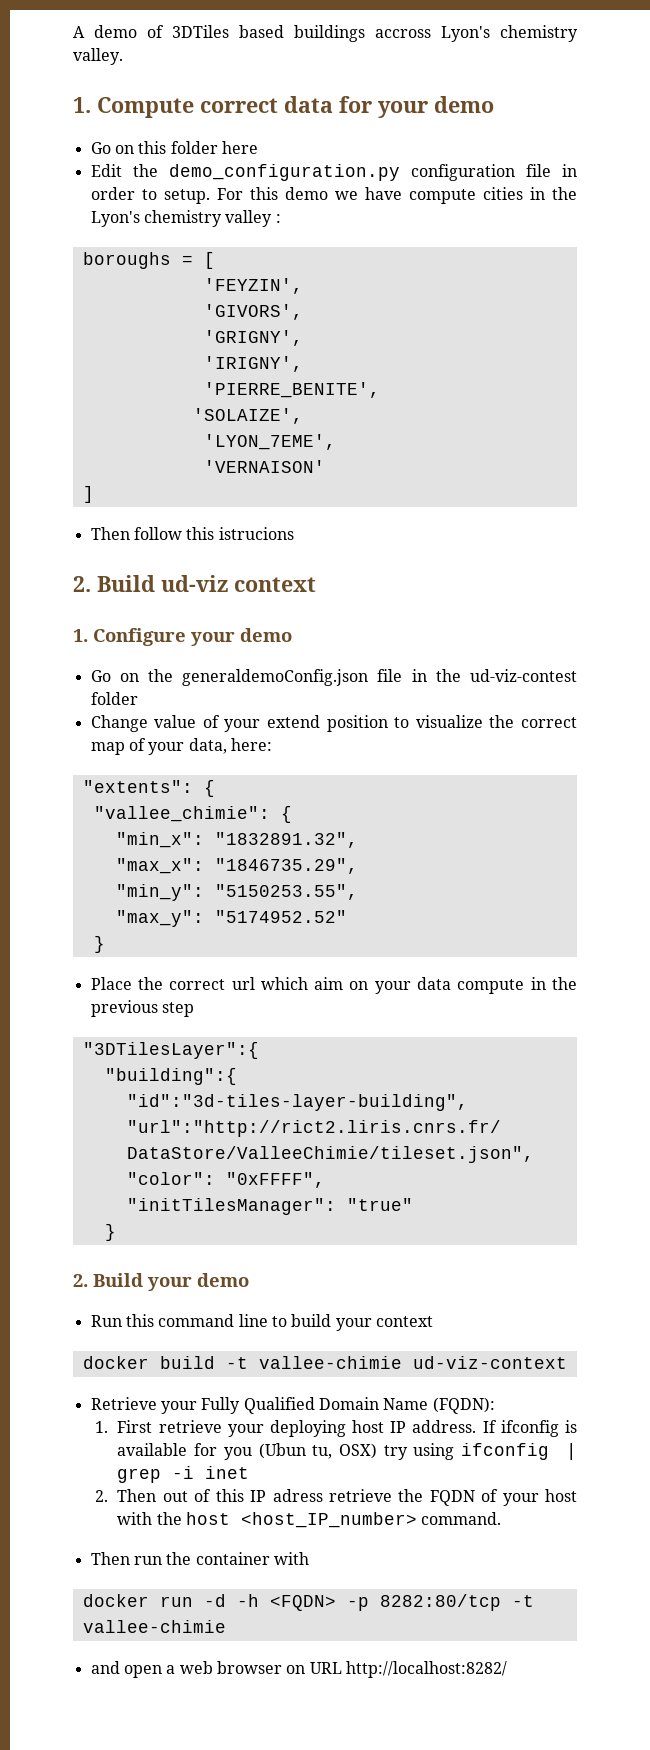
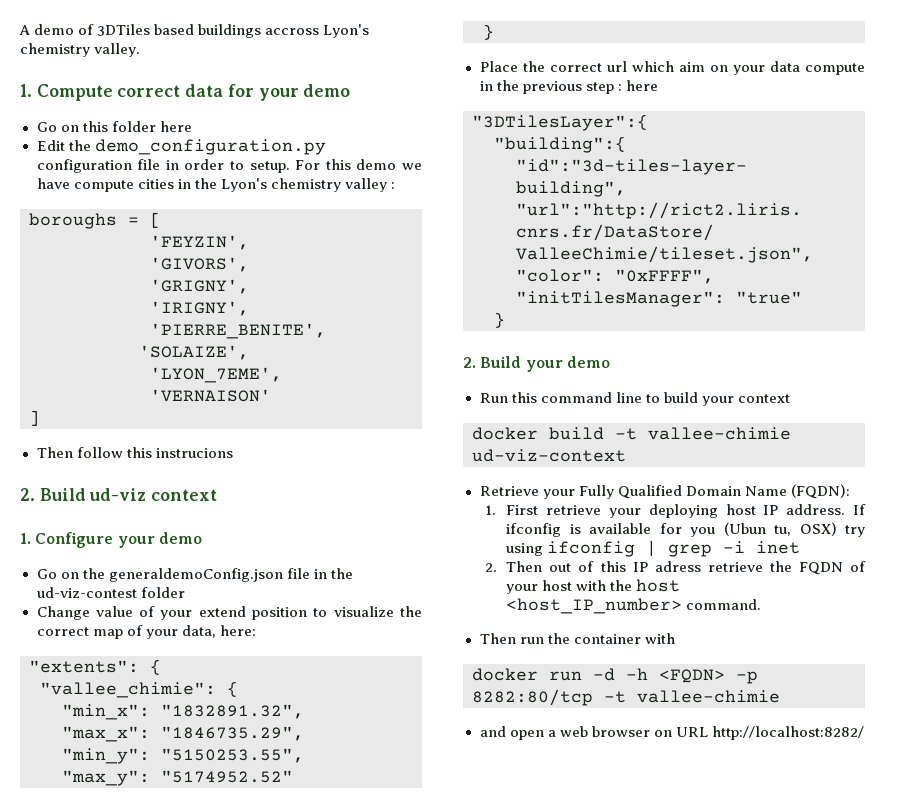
[218,527,294,540] istrucions -> [155,448,233,458] instrucions
(194, 1009) none -> [617,80,658,91] : here

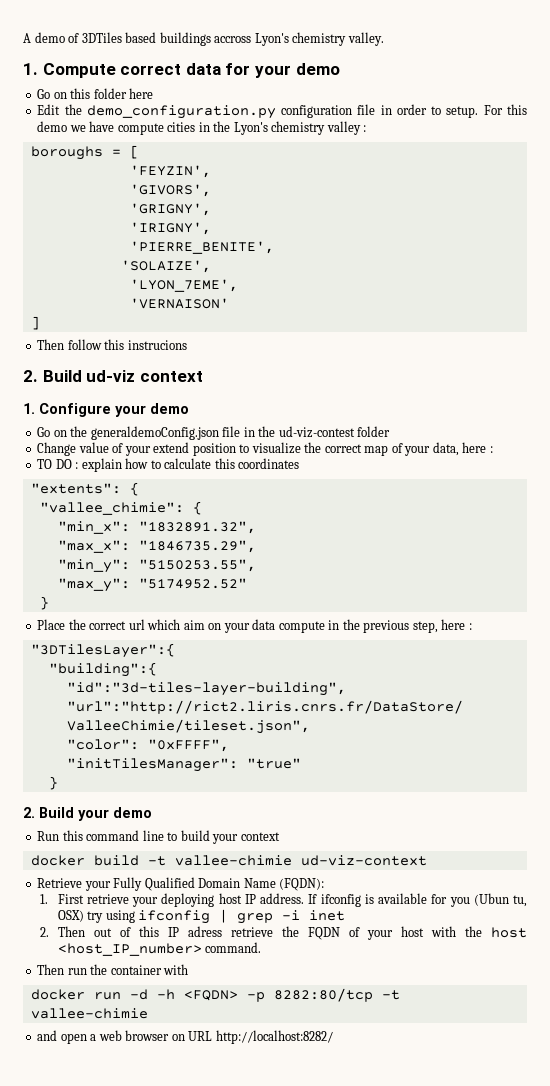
[219,625,256,636] here: -> [462,442,493,453] [37,458,300,472] here : // TO DO : explain how to calculate this coordinates
[585,80,658,94] step : here -> [412,619,472,633] step, here :

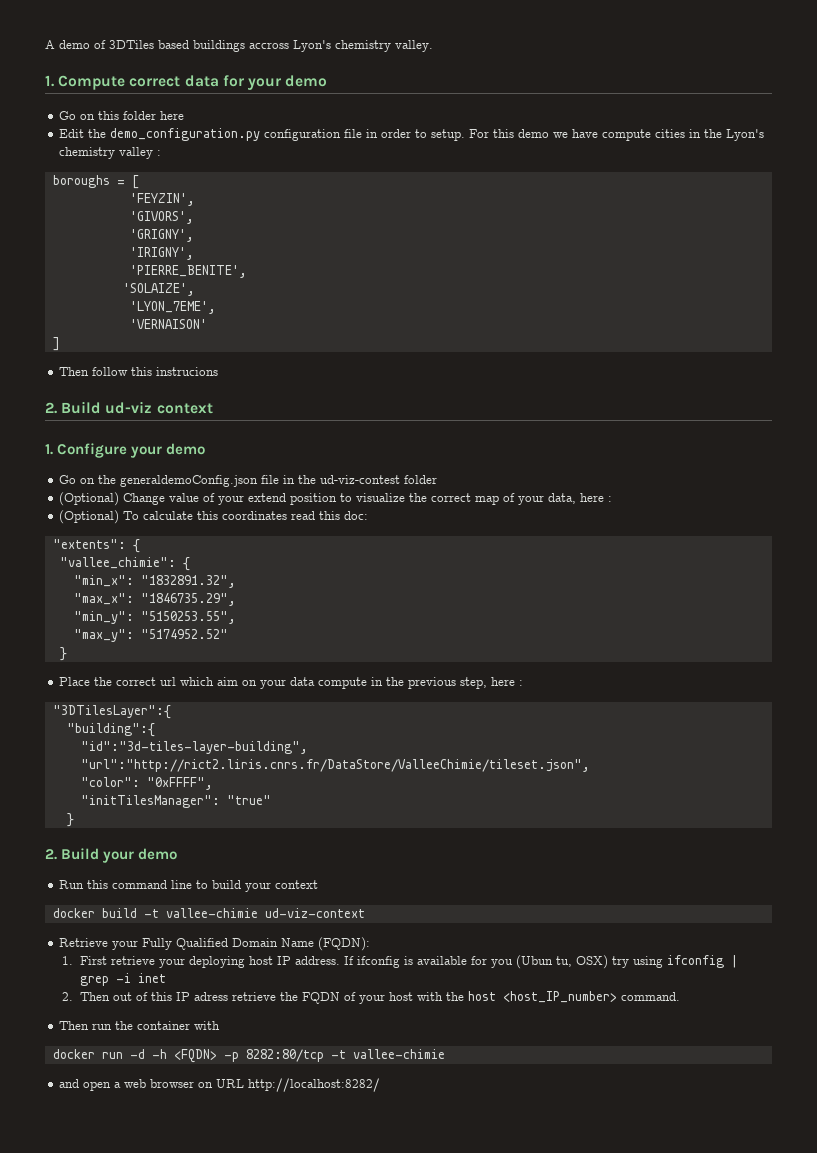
(391, 431) none -> [59,492,120,506] (Optional)
[37,458,161,472] TO DO : explain how to -> [59,510,140,524] (Optional) To
(300, 463) none -> [291,511,369,520] read this doc:

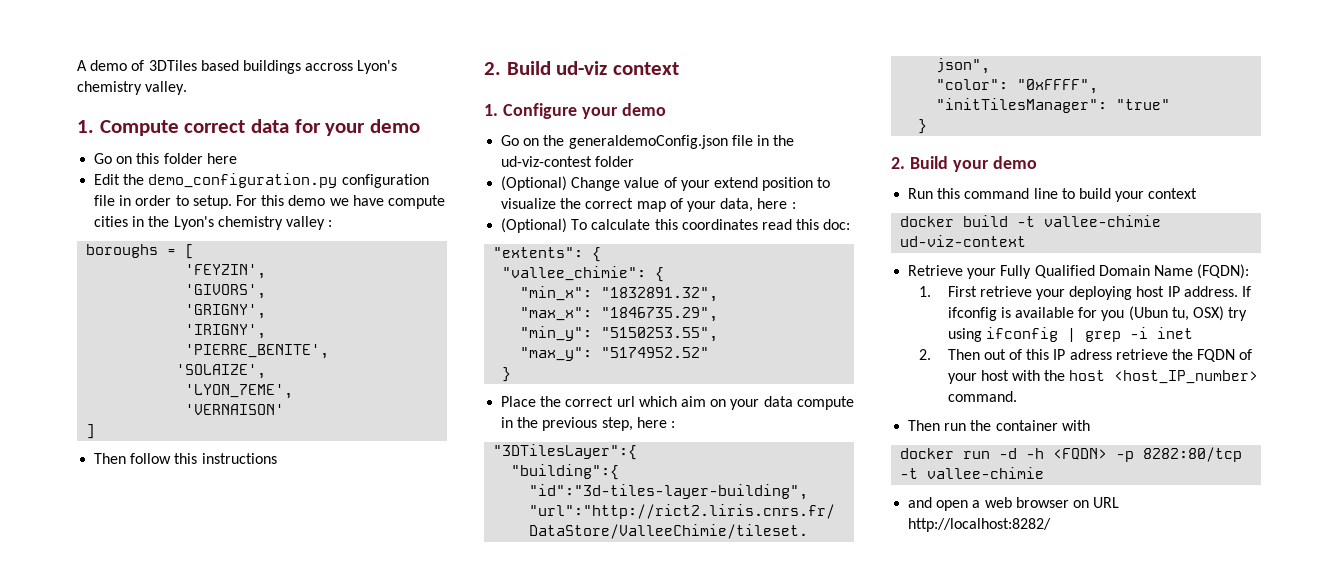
[156,367,219,376] instrucions -> [201,453,277,464] instructions

